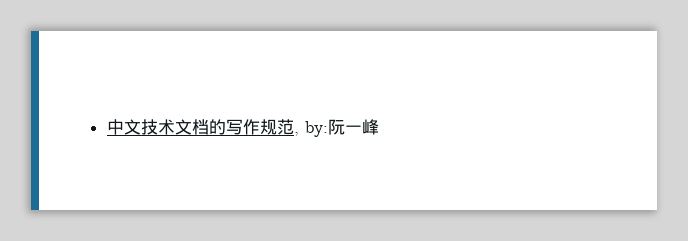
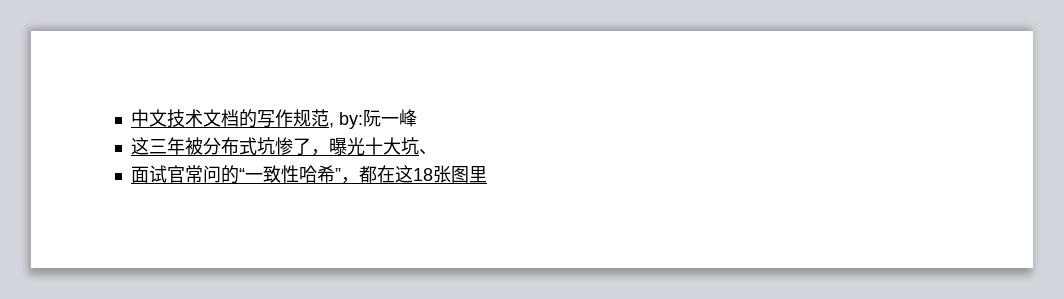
(379, 127) none -> [130,137,437,156] [130,165,487,184] // 这三年被分布式坑惨了，曝光十大坑、 // 面试官常问的“一致性哈希”，都在这18张图里

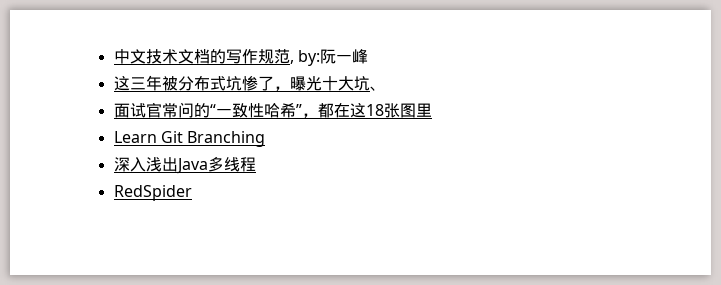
(487, 174) none -> [113,131,266,147] [113,156,256,174] [113,185,192,201] // Learn Git Branching // 深入浅出Java多线程 // RedSpider

